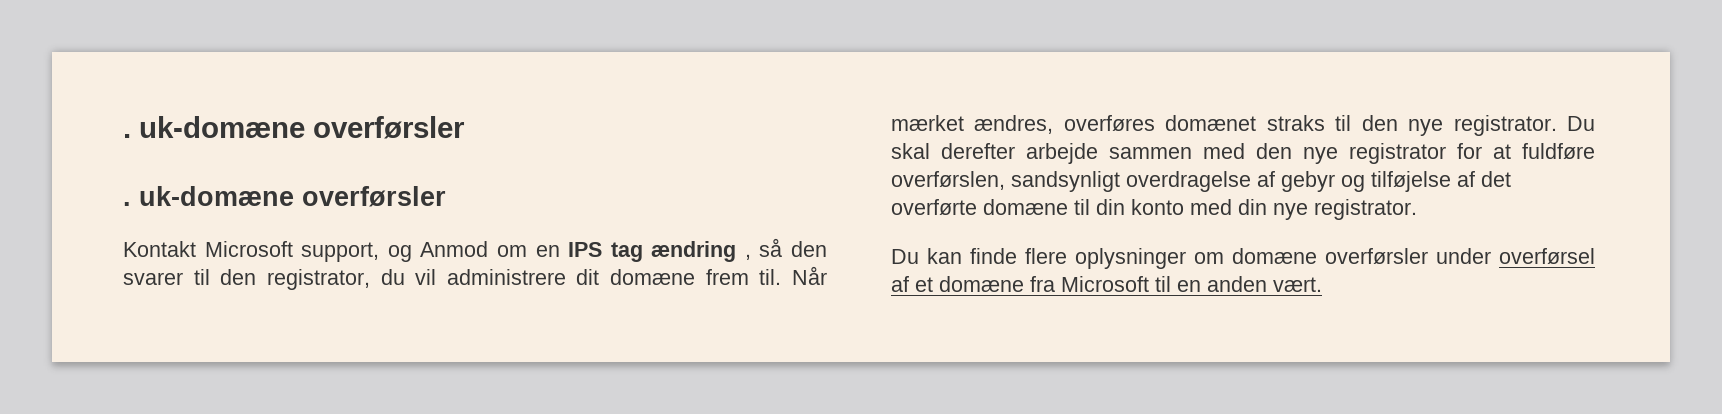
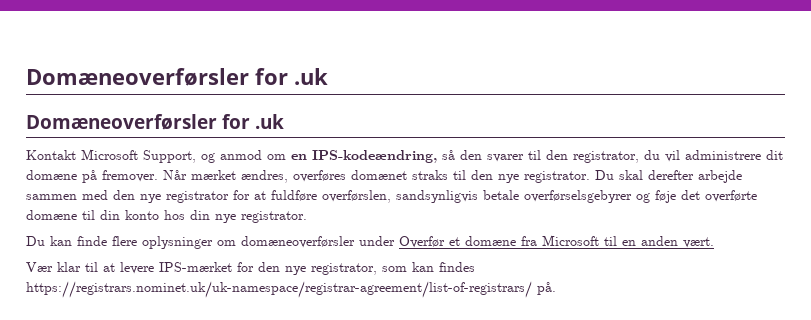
[123,116,465,139] [123,186,446,207] [123,241,751,262] . uk-domæne overførsler // . uk-domæne overførsler // Kontakt Microsoft support, og Anmod om en IPS tag ændring , -> [26,68,328,86] [26,114,285,130] [26,149,437,163] Domæneoverførsler for .uk // Domæneoverførsler for .uk // Kontakt Microsoft Support, og anmod om en IPS-kodeændring,
[705,269,782,285] frem til. -> [82,170,158,183] på fremover.
[1011,171,1475,192] sandsynligt overdragelse af gebyr og tilføjelse af -> [396,190,676,203] sandsynligvis betale overførselsgebyrer og føje
[1190,199,1232,215] med -> [164,210,185,220] hos
[1232,248,1595,264] [891,276,909,292] domæne overførsler under overførsel af -> [241,236,445,248] domæneoverførsler under Overfør
(1322, 284) none -> [26,262,475,275] [26,281,556,298] // Vær klar til at levere IPS-mærket for den nye registrator, som kan findes https://registrars.nominet.uk/uk-namespace/registrar-agreement/list-of-registrars/ på.

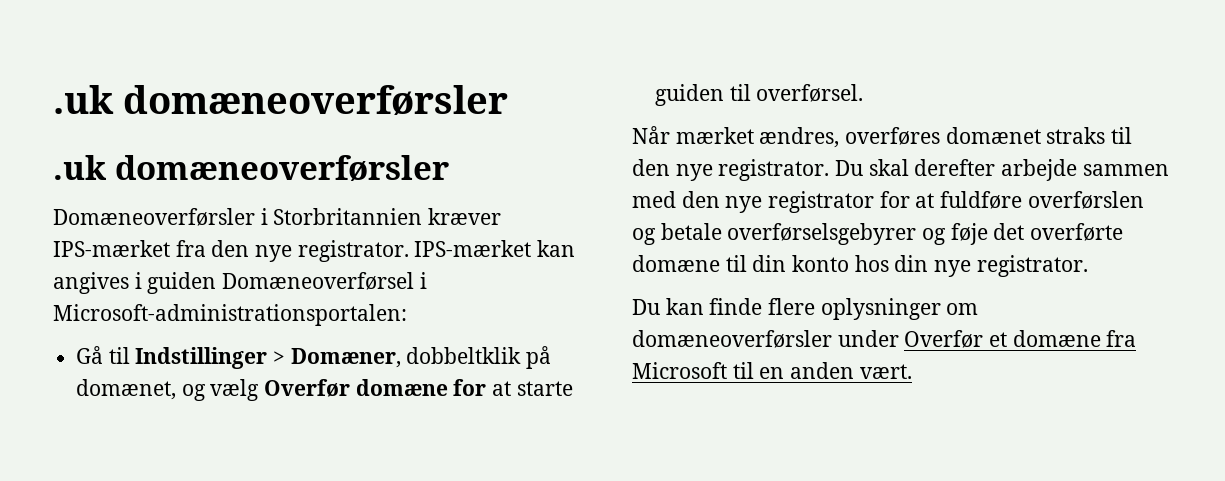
[26,68,328,86] [26,114,285,130] [26,149,783,163] [26,170,158,183] Domæneoverførsler for .uk // Domæneoverførsler for .uk // Kontakt Microsoft Support, og anmod om en IPS-kodeændring, så den svarer til den registrator, du vil administrere dit domæne på fremover. -> [53,85,509,115] [53,155,449,181] [53,208,502,226] [53,240,576,262] [53,272,427,294] [53,304,407,326] [76,346,552,369] [76,379,573,401] [655,84,864,106] .uk domæneoverførsler // .uk domæneoverførsler // Domæneoverførsler i Storbritannien kræver IPS-mærket fra den nye registrator. IPS-mærket kan angives i guiden Domæneoverførsel i Microsoft-administrationsportalen: // Gå til Indstillinger > Domæner, dobbeltklik på domænet, og vælg Overfør domæne for at starte guiden til overførsel. //
[322,190,478,203] overførslen, sandsynligvis -> [1027,191,1144,209] [632,228,656,245] overførslen og
[26,262,475,275] [26,281,556,298] // Vær klar til at levere IPS-mærket for den nye registrator, som kan findes https://registrars.nominet.uk/uk-namespace/registrar-agreement/list-of-registrars/ på. -> (912, 371) none

